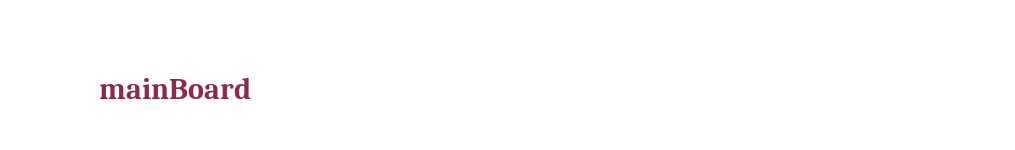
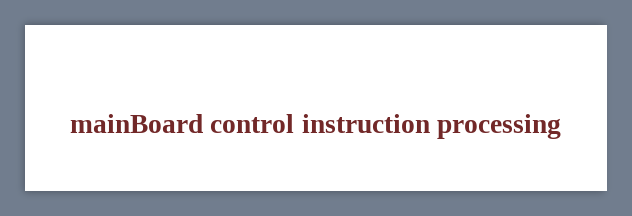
(251, 88) none -> [210,114,562,139] control instruction processing

